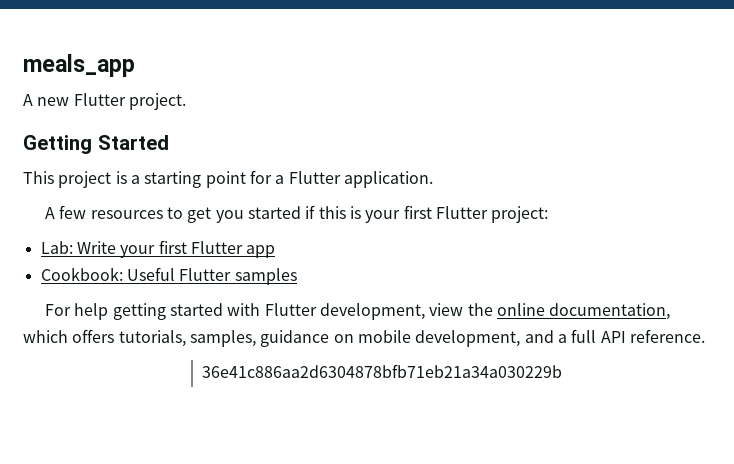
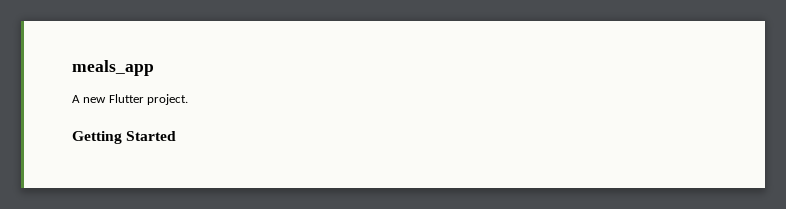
[23,170,433,188] [45,205,549,223] [40,240,276,258] [40,267,297,285] [45,303,671,320] [23,329,705,347] [201,364,562,378] // This project is a starting point for a Flutter application. // A few resources to get you started if this is your first Flutter project: // Lab: Write your first Flutter app // Cookbook: Useful Flutter samples // For help getting started with Flutter development, view the online documentation, which offers tutorials, samples, guidance on mobile development, and a full API reference. // 36e41c886aa2d6304878bfb71eb21a34a030229b -> (177, 136) none

